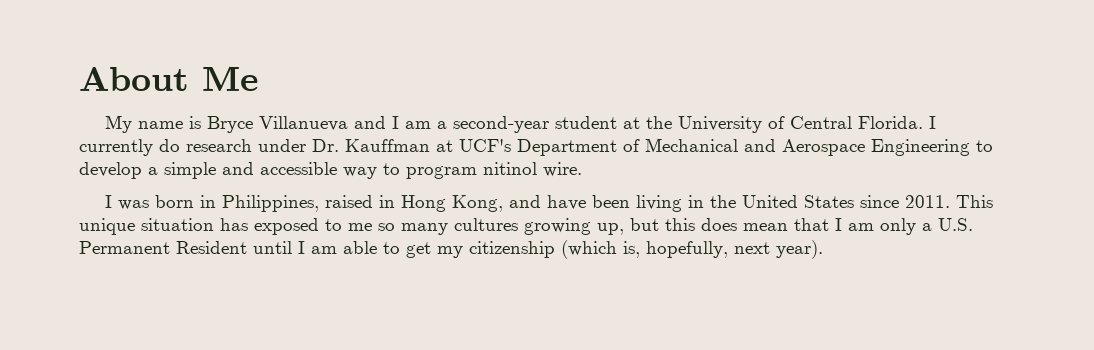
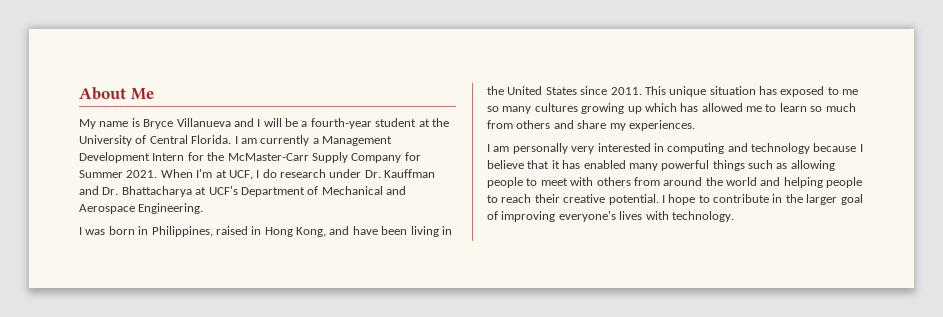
[405,116,550,133] am a second-year -> [263,118,372,129] will be a fourth-year
[79,139,153,156] currently -> [240,135,392,146] [79,152,421,163] [79,169,260,180] am currently a Management Development Intern for the McMaster-Carr Supply Company for Summer 2021. When I'm at UCF, I
(430, 145) none -> [79,186,192,197] and Dr. Bhattacharya
[871,139,993,156] [79,162,582,179] Engineering to develop a simple and accessible way to program nitinol wire. -> [138,203,204,214] Engineering.
[597,218,973,235] [79,240,823,259] up, but this does mean that I am only a U.S. Permanent Resident until I am able to get my citizenship (which is, hopefully, next year). -> [627,103,856,114] [487,120,695,131] [487,143,863,154] [487,160,835,171] [487,177,863,188] [487,194,863,205] [487,211,734,222] up which has allowed me to learn so much from others and share my experiences. // I am personally very interested in computing and technology because I believe that it has enabled many powerful things such as allowing people to meet with others from around the world and helping people to reach their creative potential. I hope to contribute in the larger goal of improving everyone's lives with technology.

